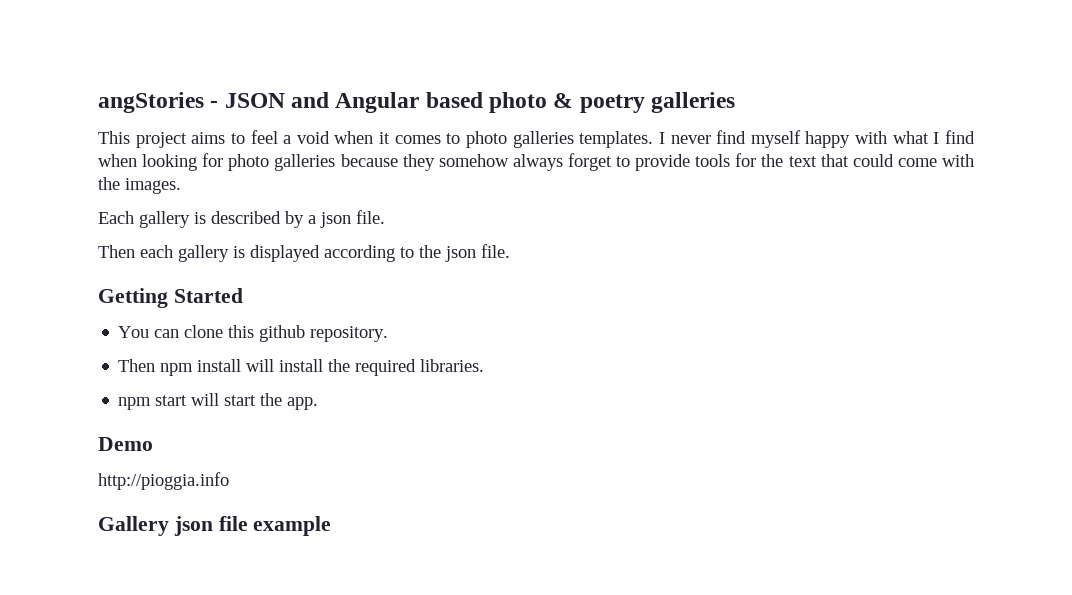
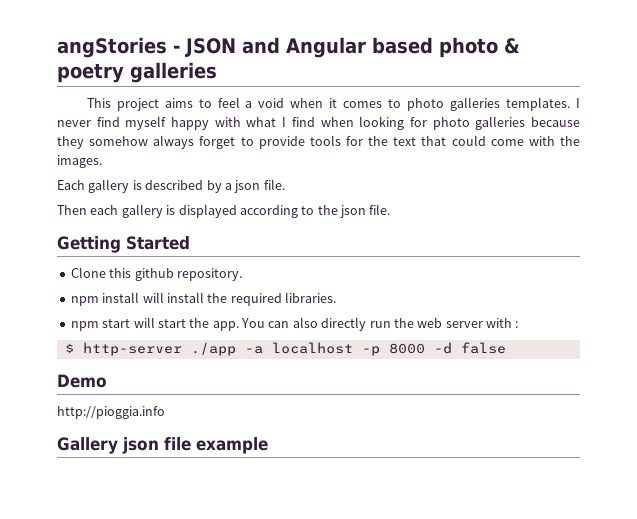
[118,325,224,338] You can clone -> [70,267,106,278] Clone
[118,359,156,372] Then -> (242, 274) none
(319, 403) none -> [241,317,519,331] [64,342,506,356] You can also directly run the web server with : // $ http-server ./app -a localhost -p 8000 -d false

